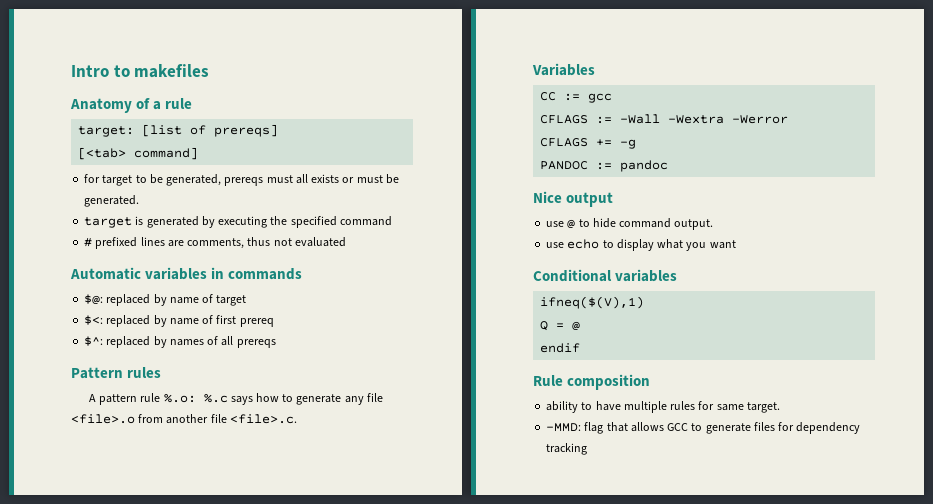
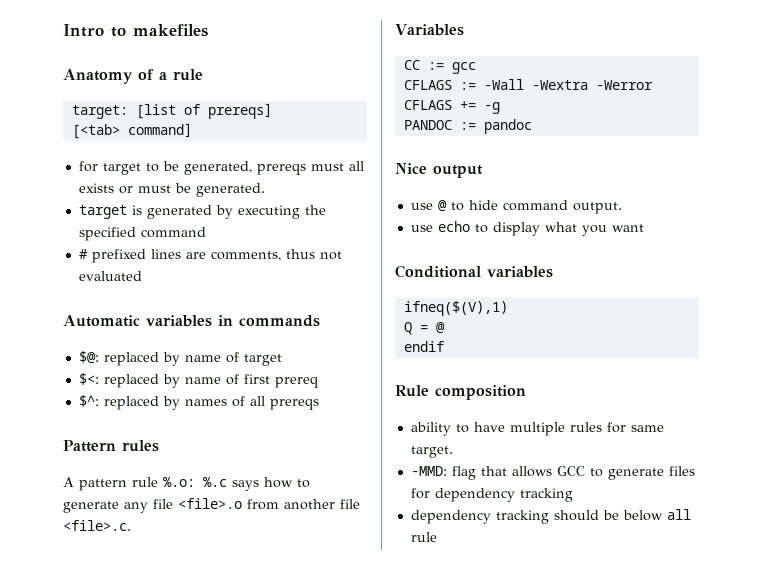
(588, 449) none -> [410,509,691,524] [410,532,437,542] // dependency tracking should be below all rule

